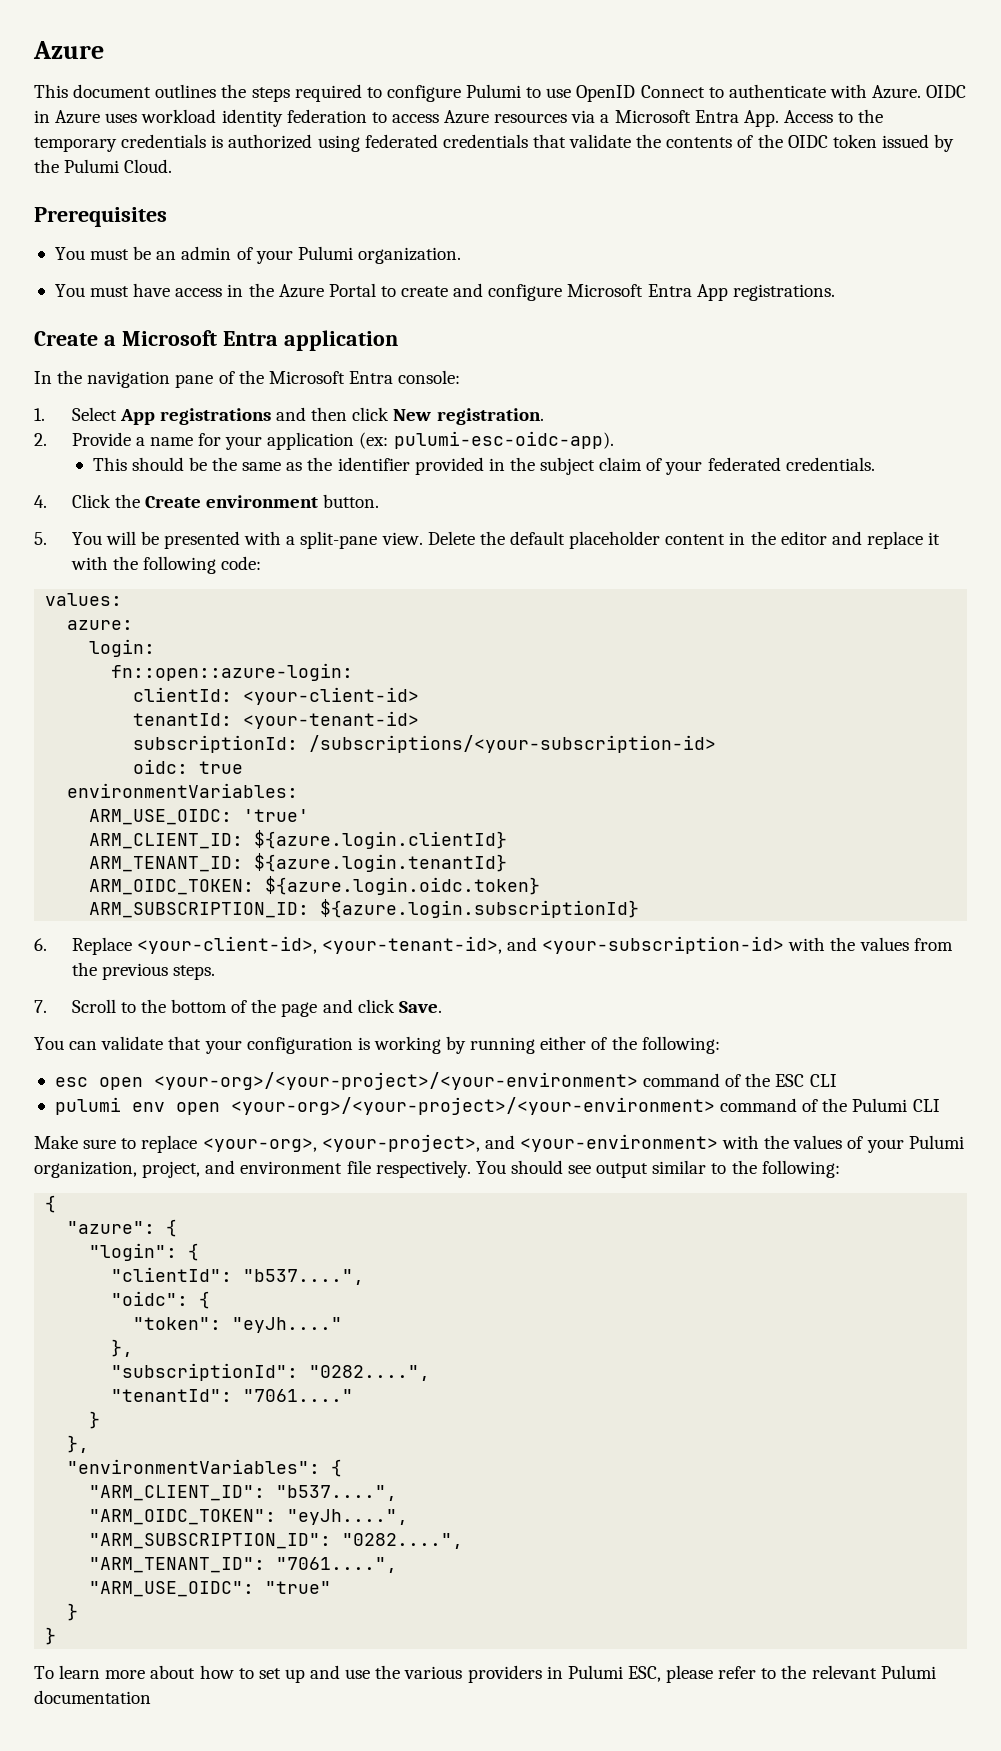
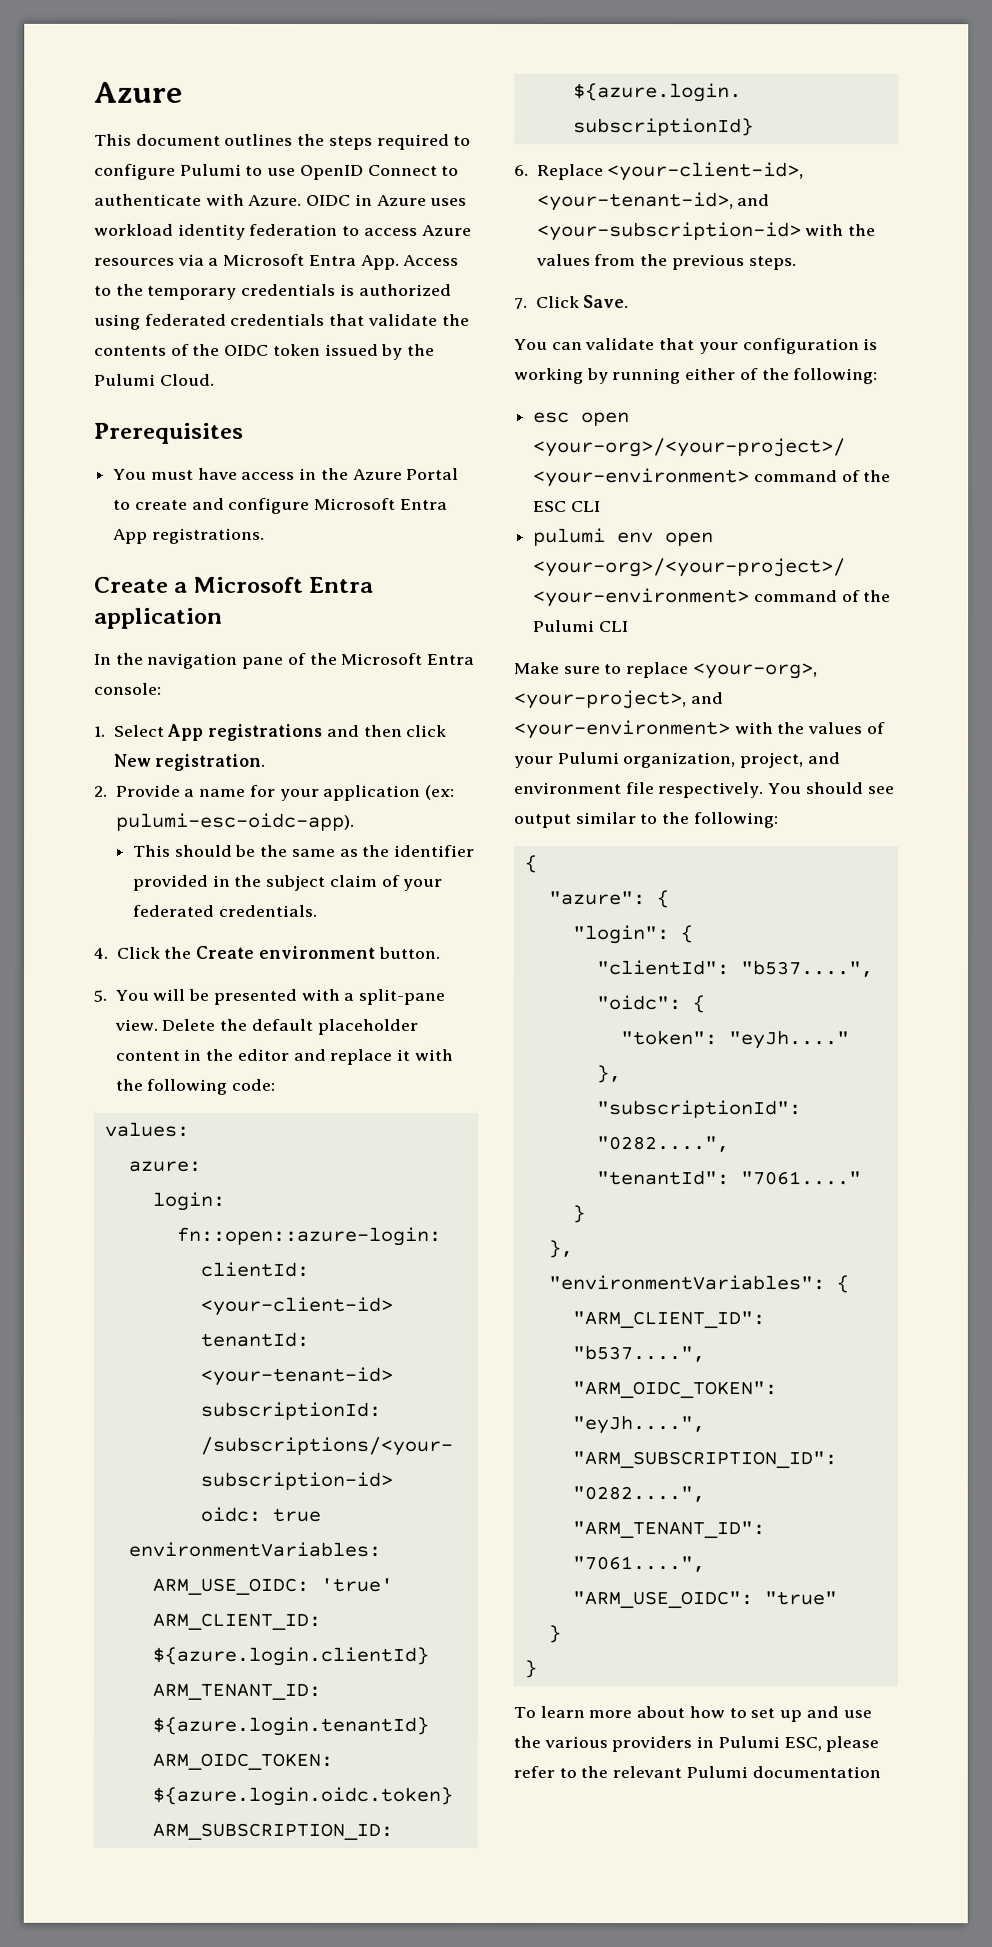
[54,246,461,264] // You must be an admin of your Pulumi organization. -> (244, 433) none
[71,999,395,1017] Scroll to the bottom of the page and click -> [535,296,580,309] Click

